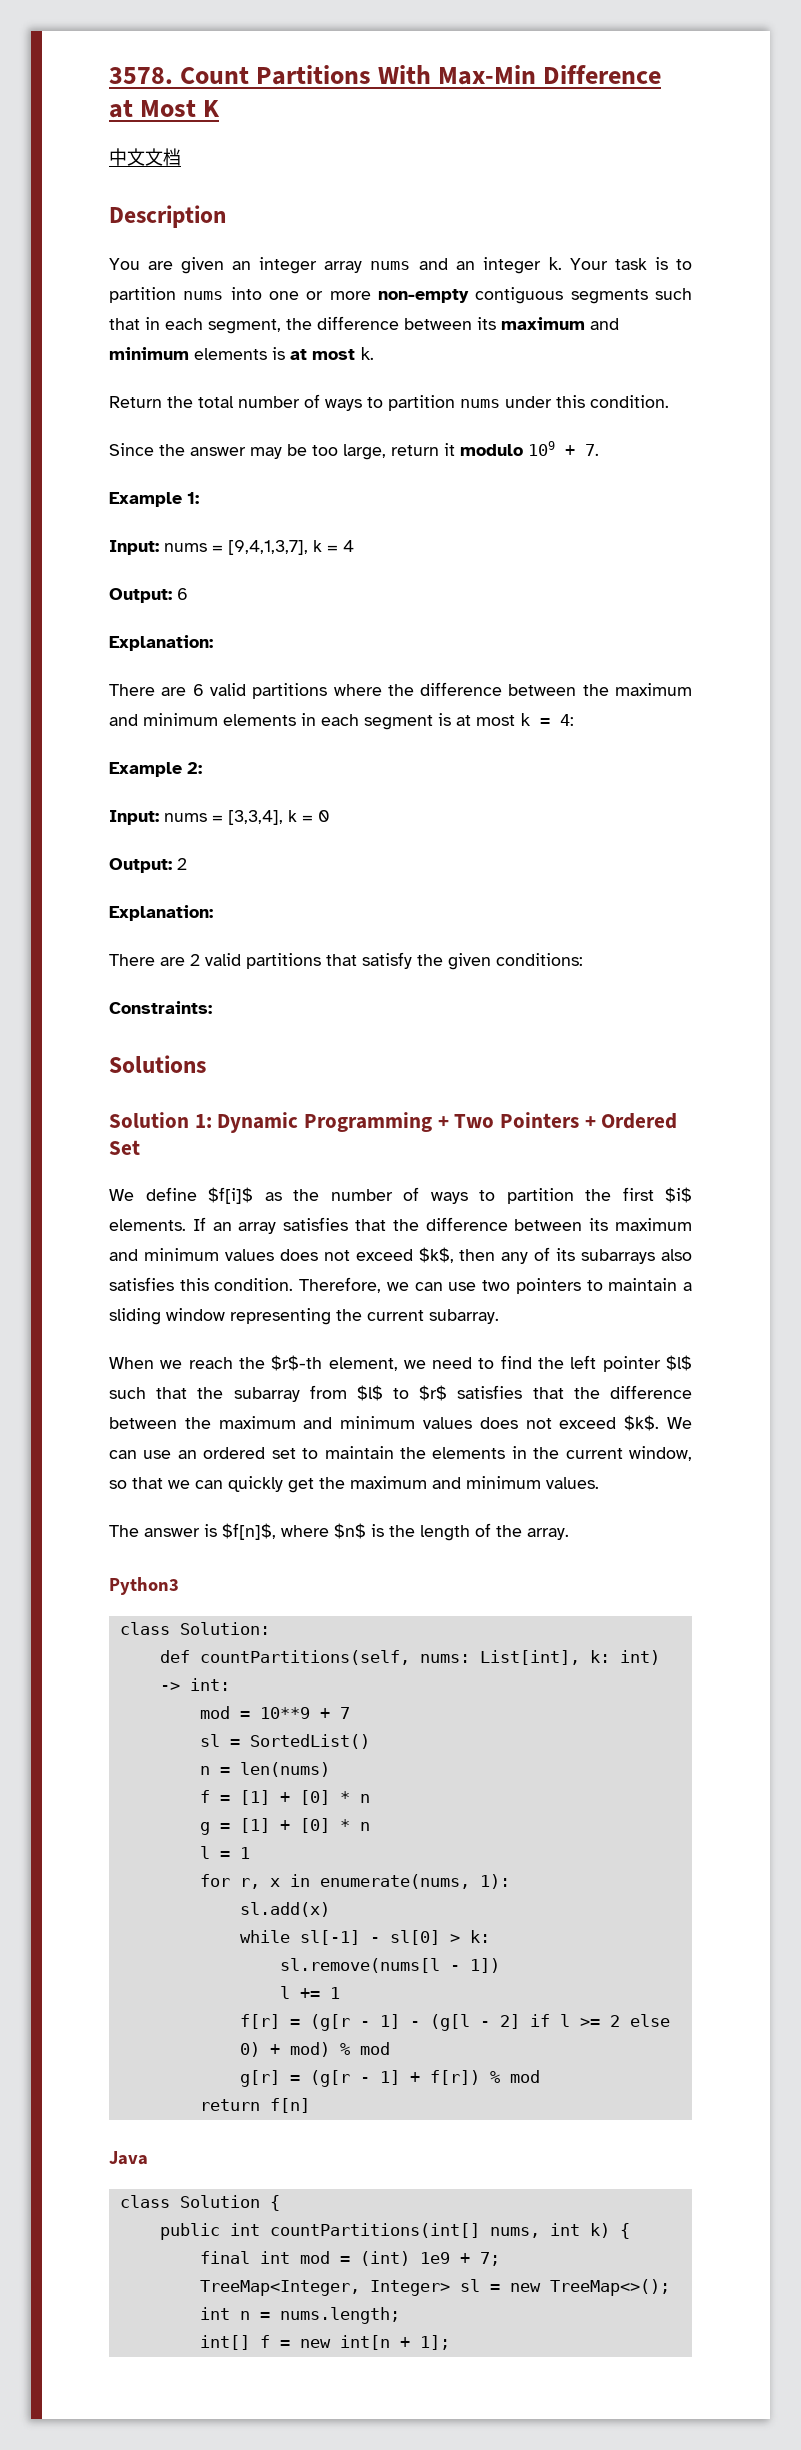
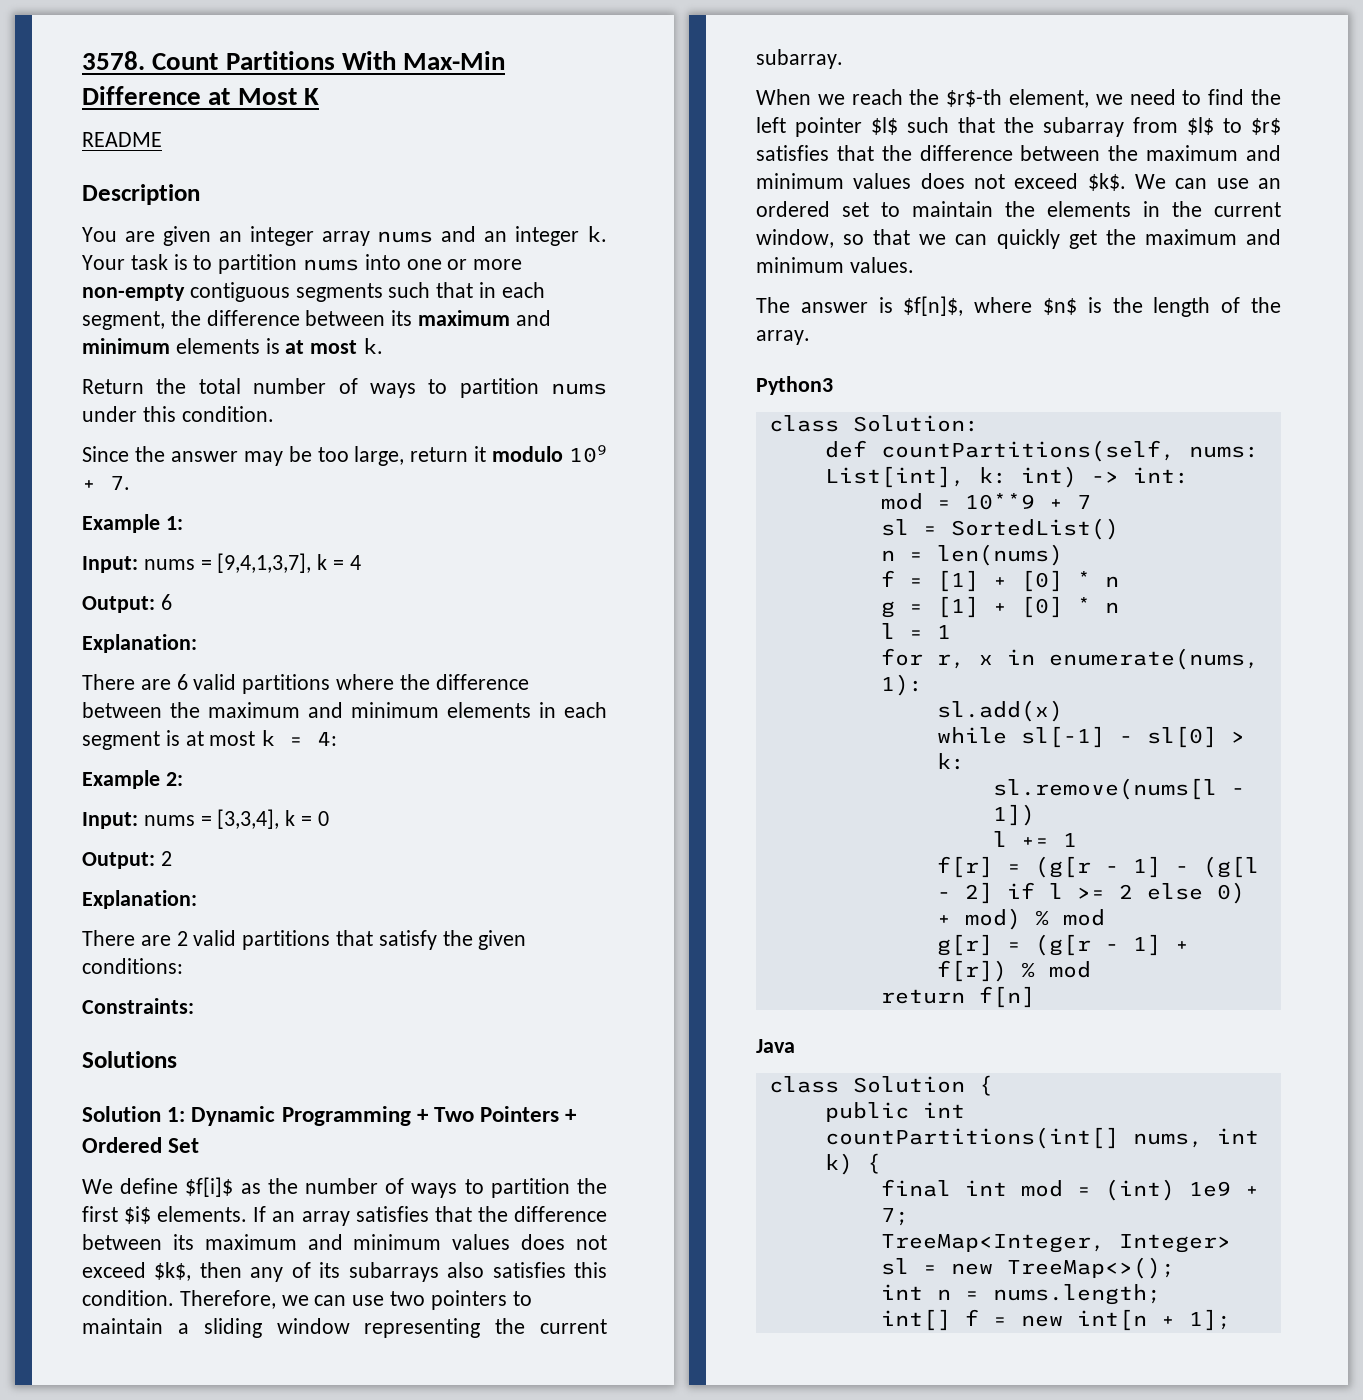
[109,148,181,166] 中文文档 -> [82,132,162,147] README

